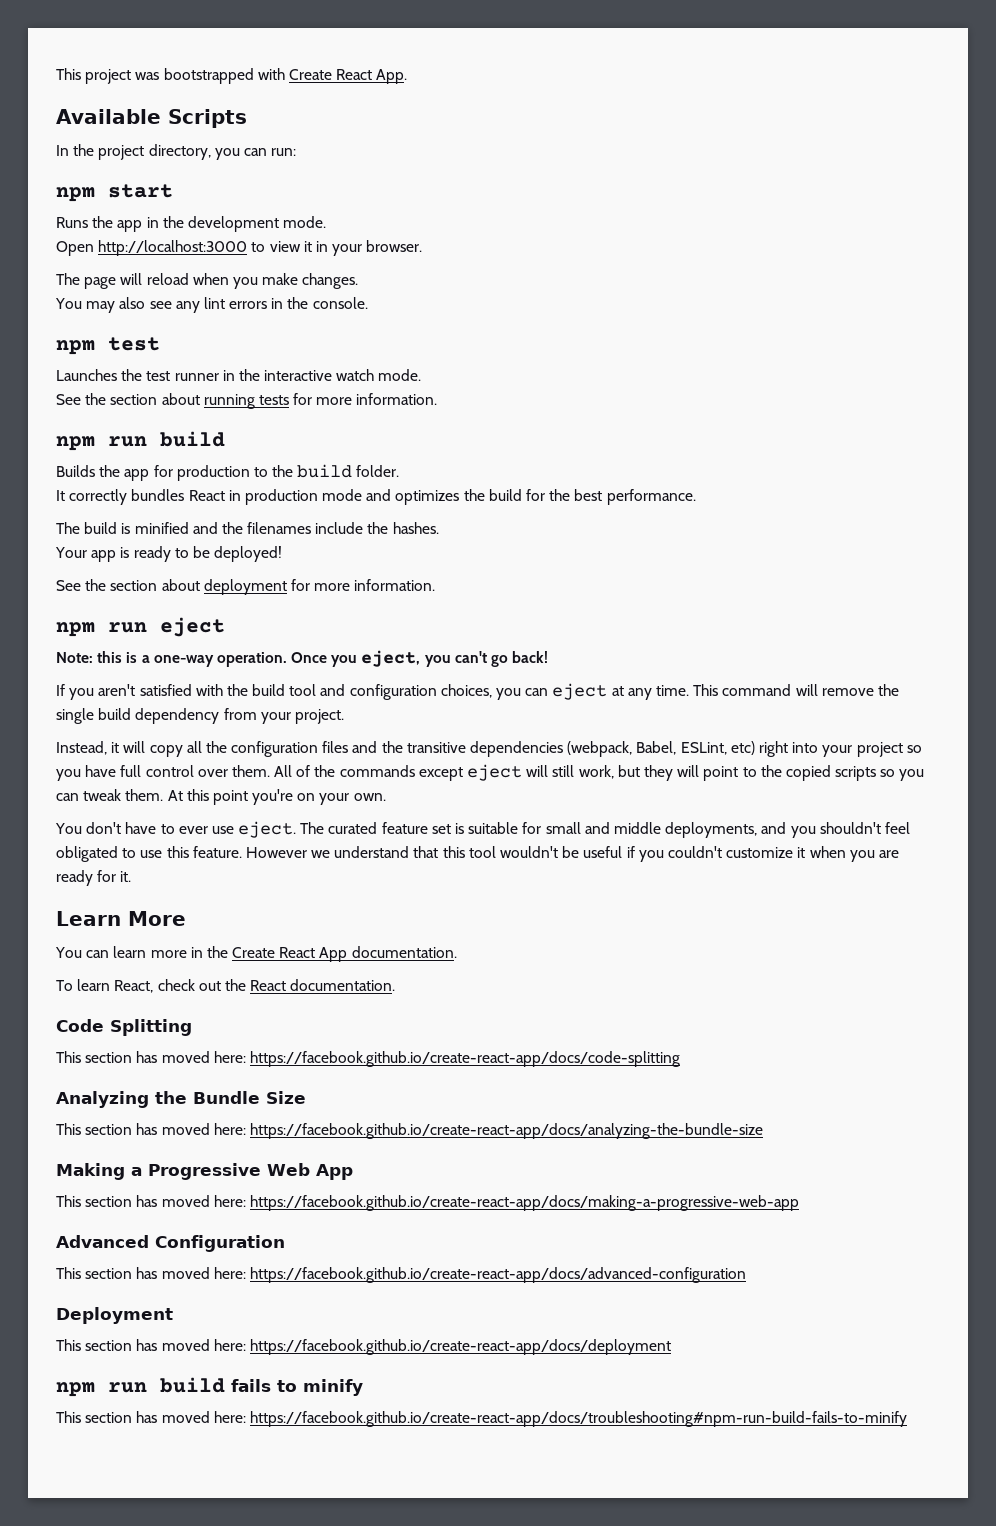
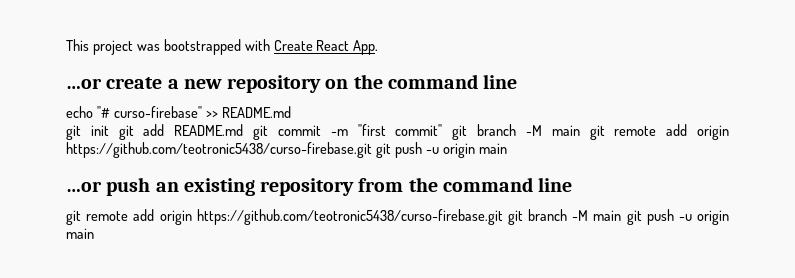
[56,109,247,128] [56,144,297,160] [56,184,173,202] [56,216,327,232] [56,240,423,256] [56,273,359,289] [55,297,368,313] [56,337,160,355] [56,369,422,381] [56,393,438,409] [56,431,225,451] [56,464,400,481] [56,489,696,505] [56,522,439,534] [55,546,283,562] [56,579,436,595] [56,617,225,637] [56,650,549,667] [56,683,899,700] [56,708,344,724] [56,741,922,757] [56,764,925,781] [56,789,386,805] [55,821,910,838] [56,846,899,862] [56,870,132,886] [56,911,186,926] [55,946,457,962] [56,979,396,993] [56,1019,192,1036] [56,1051,680,1067] [56,1091,306,1108] [56,1123,763,1139] [56,1163,353,1180] [56,1195,799,1211] [56,1235,285,1252] [56,1267,746,1283] [56,1307,173,1324] [56,1339,671,1355] [56,1377,363,1397] [56,1411,907,1427] Available Scripts // In the project directory, you can run: // npm start // Runs the app in the development mode. // Open http://localhost:3000 to view it in your browser. // The page will reload when you make changes. // You may also see any lint errors in the console. // npm test // Launches the test runner in the interactive watch mode. // See the section about running tests for more information. // npm run build // Builds the app for production to the build folder. // It correctly bundles React in production mode and optimizes the build for the best performance. // The build is minified and the filenames include the hashes. // Your app is ready to be deployed! // See the section about deployment for more information. // npm run eject // Note: this is a one-way operation. Once you eject, you can't go back! // If you aren't satisfied with the build tool and configuration choices, you can eject at any time. This command will remove the single build dependency from your project. // Instead, it will copy all the configuration files and the transitive dependencies (webpack, Babel, ESLint, etc) right into your project so you have full control over them. All of the commands except eject will still work, but they will point to the copied scripts so you can tweak them. At this point you're on your own. // You don't have to ever use eject. The curated feature set is suitable for small and middle deployments, and you shouldn't feel obligated to use this feature. However we understand that this tool wouldn't be useful if you couldn't customize it when you are ready for it. // Learn More // You can learn more in the Create React App documentation. // To learn React, check out the React documentation. // Code Splitting // This section has moved here: https://facebook.github.io/create-react-app/docs/code-splitting // Analyzing the Bundle Size // This section has moved here: https://facebook.github.io/create-react-app/docs/analyzing-the-bundle-size // Making a Progressive Web App // This section has moved here: https://facebook.github.io/create-react-app/docs/making-a-progressive-web-app // Advanced Configuration // This section has moved here: https://facebook.github.io/create-react-app/docs/advanced-configuration // Deployment // This section has moved here: https://facebook.github.io/create-react-app/docs/deployment // npm run build fails to minify // This section has moved here: https://facebook.github.io/create-react-app/docs/troubleshooting#npm-run-build-fails-to-minify -> [66,74,518,93] [66,106,291,118] [66,124,730,140] [66,142,507,158] [66,177,573,196] [66,209,730,225] [66,228,94,239] …or create a new repository on the command line // echo "# curso-firebase" >> README.md // git init git add README.md git commit -m "first commit" git branch -M main git remote add origin https://github.com/teotronic5438/curso-firebase.git git push -u origin main // …or push an existing repository from the command line // git remote add origin https://github.com/teotronic5438/curso-firebase.git git branch -M main git push -u origin main

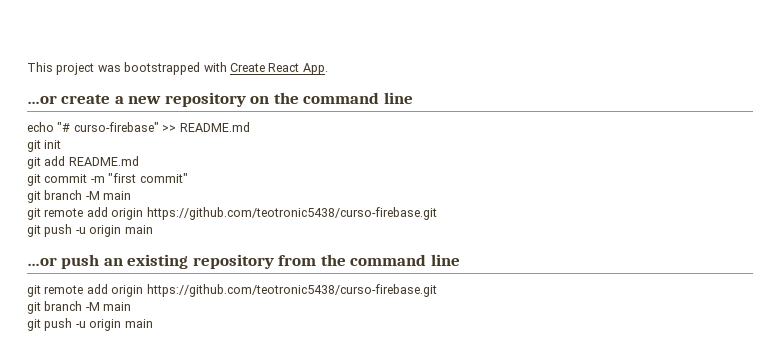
(109, 130) none -> (62, 144) //
(244, 130) none -> (139, 161) //
[452,124,730,140] [66,142,372,158] git branch -M main git remote add origin https://github.com/teotronic5438/curso-firebase.git -> [27,190,132,203] [27,207,437,220] // git branch -M main // git remote add origin https://github.com/teotronic5438/curso-firebase.git //
[507,209,622,225] git branch -M main -> [27,301,132,314] // git branch -M main //

